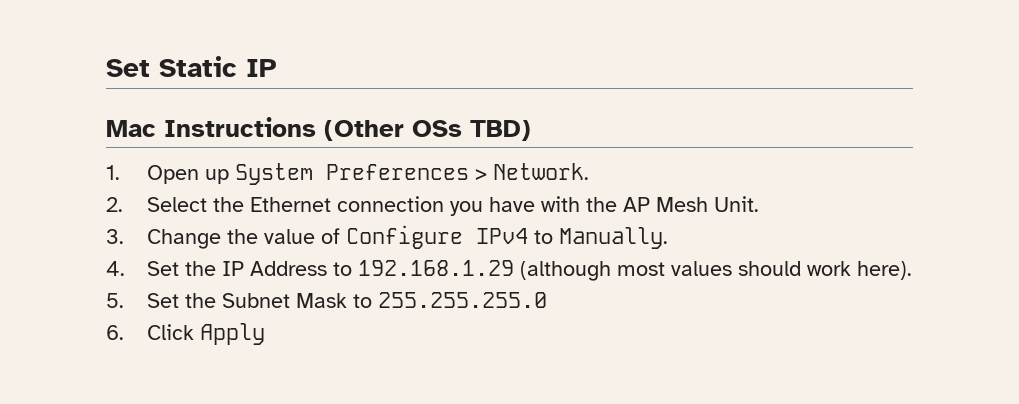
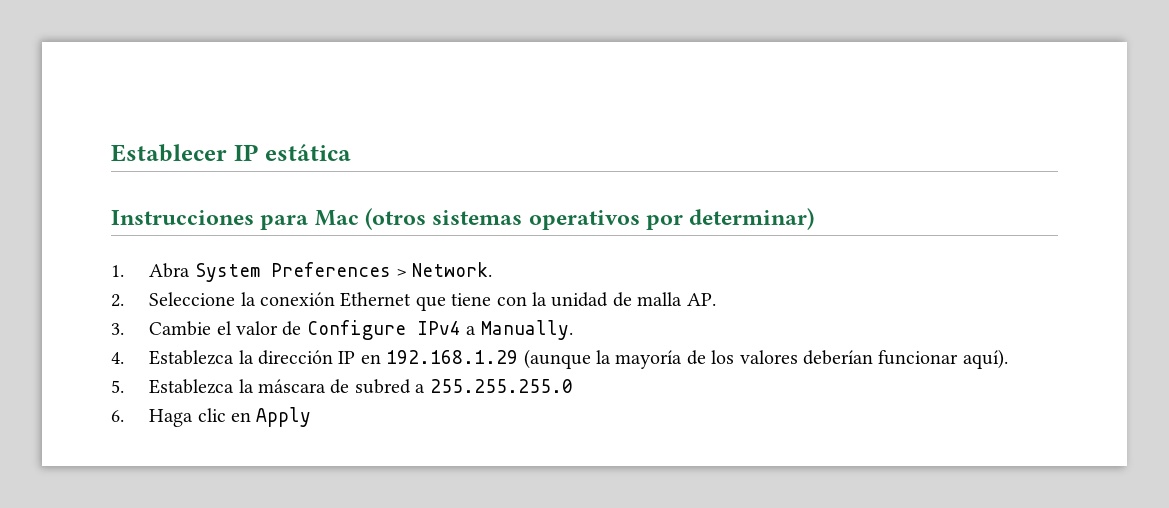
[106,56,277,77] [106,117,531,141] Set Static IP // Mac Instructions (Other OSs TBD) -> [111,144,351,162] [111,208,815,230] Establecer IP estática // Instrucciones para Mac (otros sistemas operativos por determinar)
[146,165,229,184] Open up -> [149,263,191,278] Abra
[146,196,759,216] [106,228,340,249] Select the Ethernet connection you have with the AP Mesh Unit. // 3. Change the value of -> [149,292,716,311] [111,321,302,336] Seleccione la conexión Ethernet que tiene con la unidad de malla AP. // 3. Cambie el valor de
[533,230,553,244] to -> [466,326,477,335] a
[146,260,912,281] [106,293,372,308] Set the IP Address to 192.168.1.29 (although most values should work here). // 5. Set the Subnet Mask to -> [149,349,1008,369] [111,379,426,394] Establezca la dirección IP en 192.168.1.29 (aunque la mayoría de los valores deberían funcionar aquí). // 5. Establezca la máscara de subred a
[146,324,194,340] Click -> [149,408,252,427] Haga clic en

